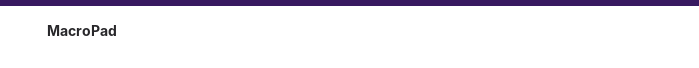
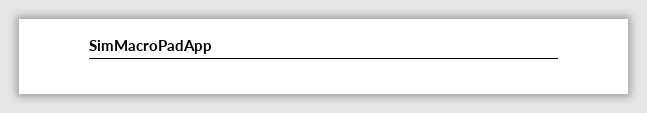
[47,25,117,36] MacroPad -> [89,40,212,54] SimMacroPadApp

